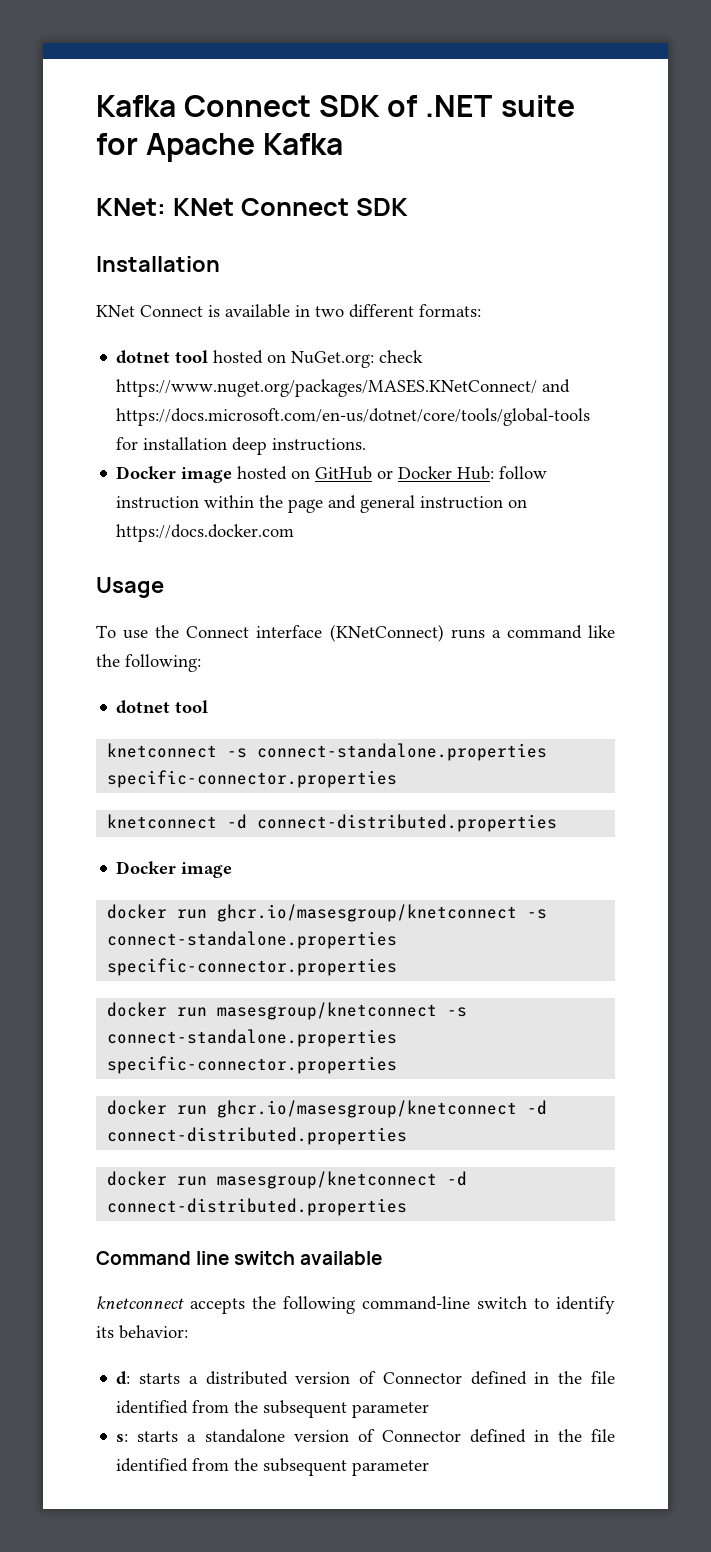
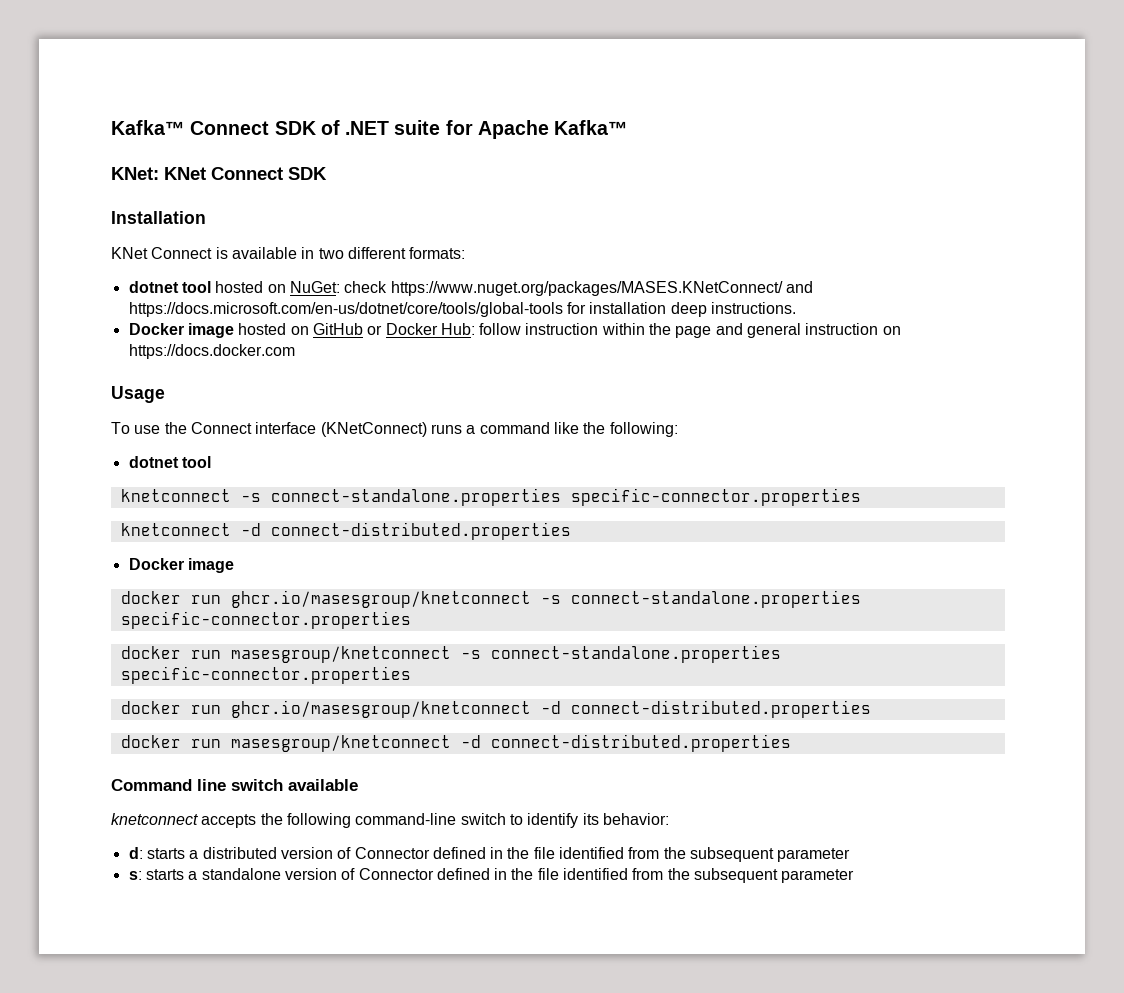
[96,95,176,117] Kafka -> [111,120,185,135] Kafka™
[263,133,344,155] Kafka -> [554,120,629,135] Kafka™
[291,351,375,368] NuGet.org: -> [289,281,340,293] NuGet:

